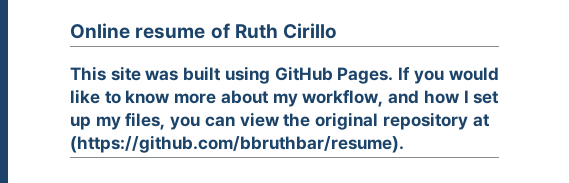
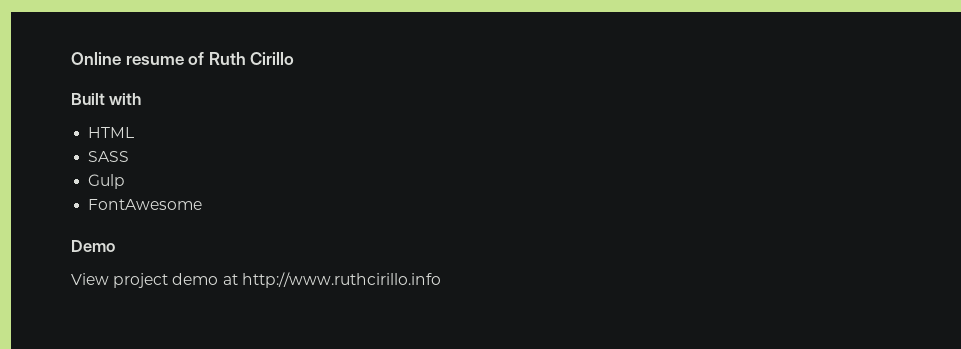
[70,66,499,84] [70,89,500,107] [70,112,490,130] [70,135,404,153] This site was built using GitHub Pages. If you would like to know more about my workflow, and how I set up my files, you can view the original repository at (https://github.com/bbruthbar/resume). -> [71,93,142,105] [88,127,135,138] [88,151,130,162] [88,174,126,189] [88,199,203,210] [71,240,115,252] [71,272,441,288] Built with // HTML // SASS // Gulp // FontAwesome // Demo // View project demo at http://www.ruthcirillo.info

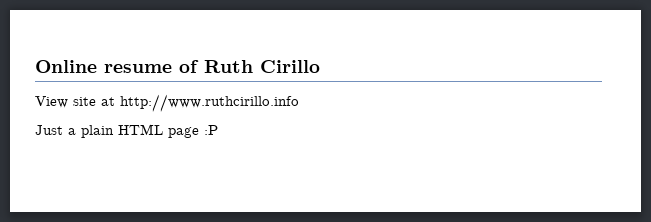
[71,93,142,105] [88,127,135,138] [88,151,130,162] [88,174,126,189] [88,199,203,210] [71,240,115,252] // Built with // HTML // SASS // Gulp // FontAwesome // Demo -> (320, 66) none
[113,273,219,288] project demo -> [73,97,96,106] site
(441, 280) none -> [35,124,218,138] // Just a plain HTML page :P

